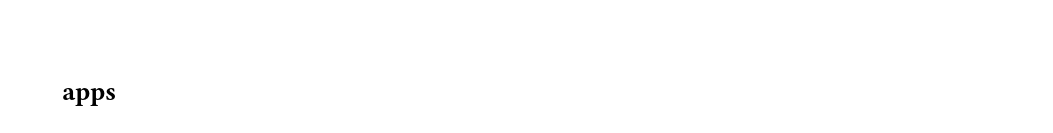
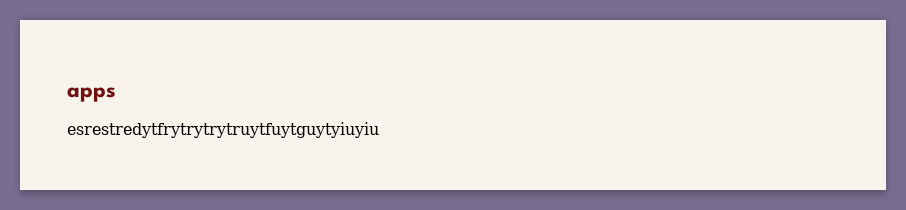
(116, 97) none -> [67,122,379,138] // esrestredytfrytrytrytruytfuytguytyiuyiu

